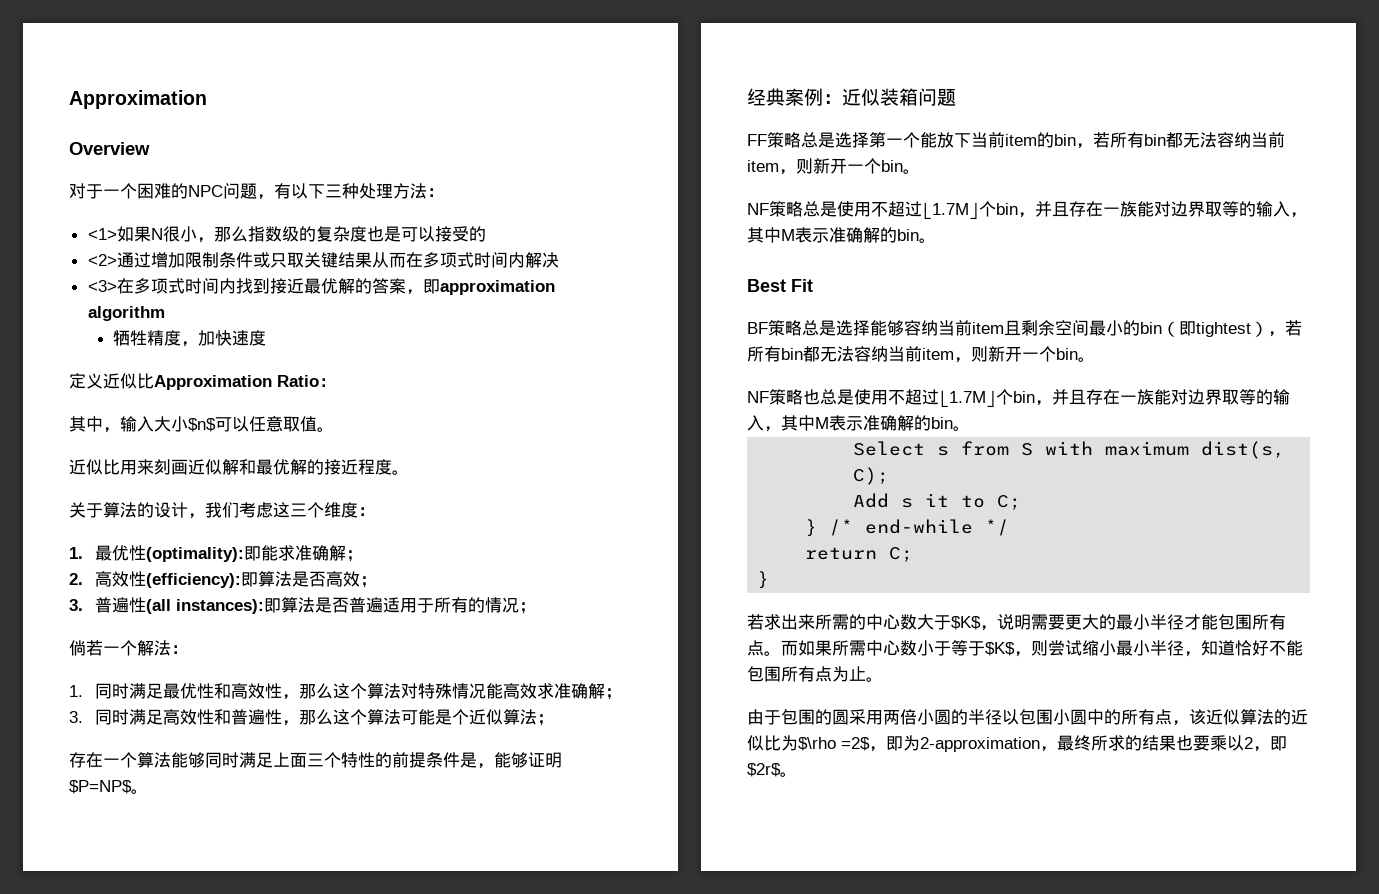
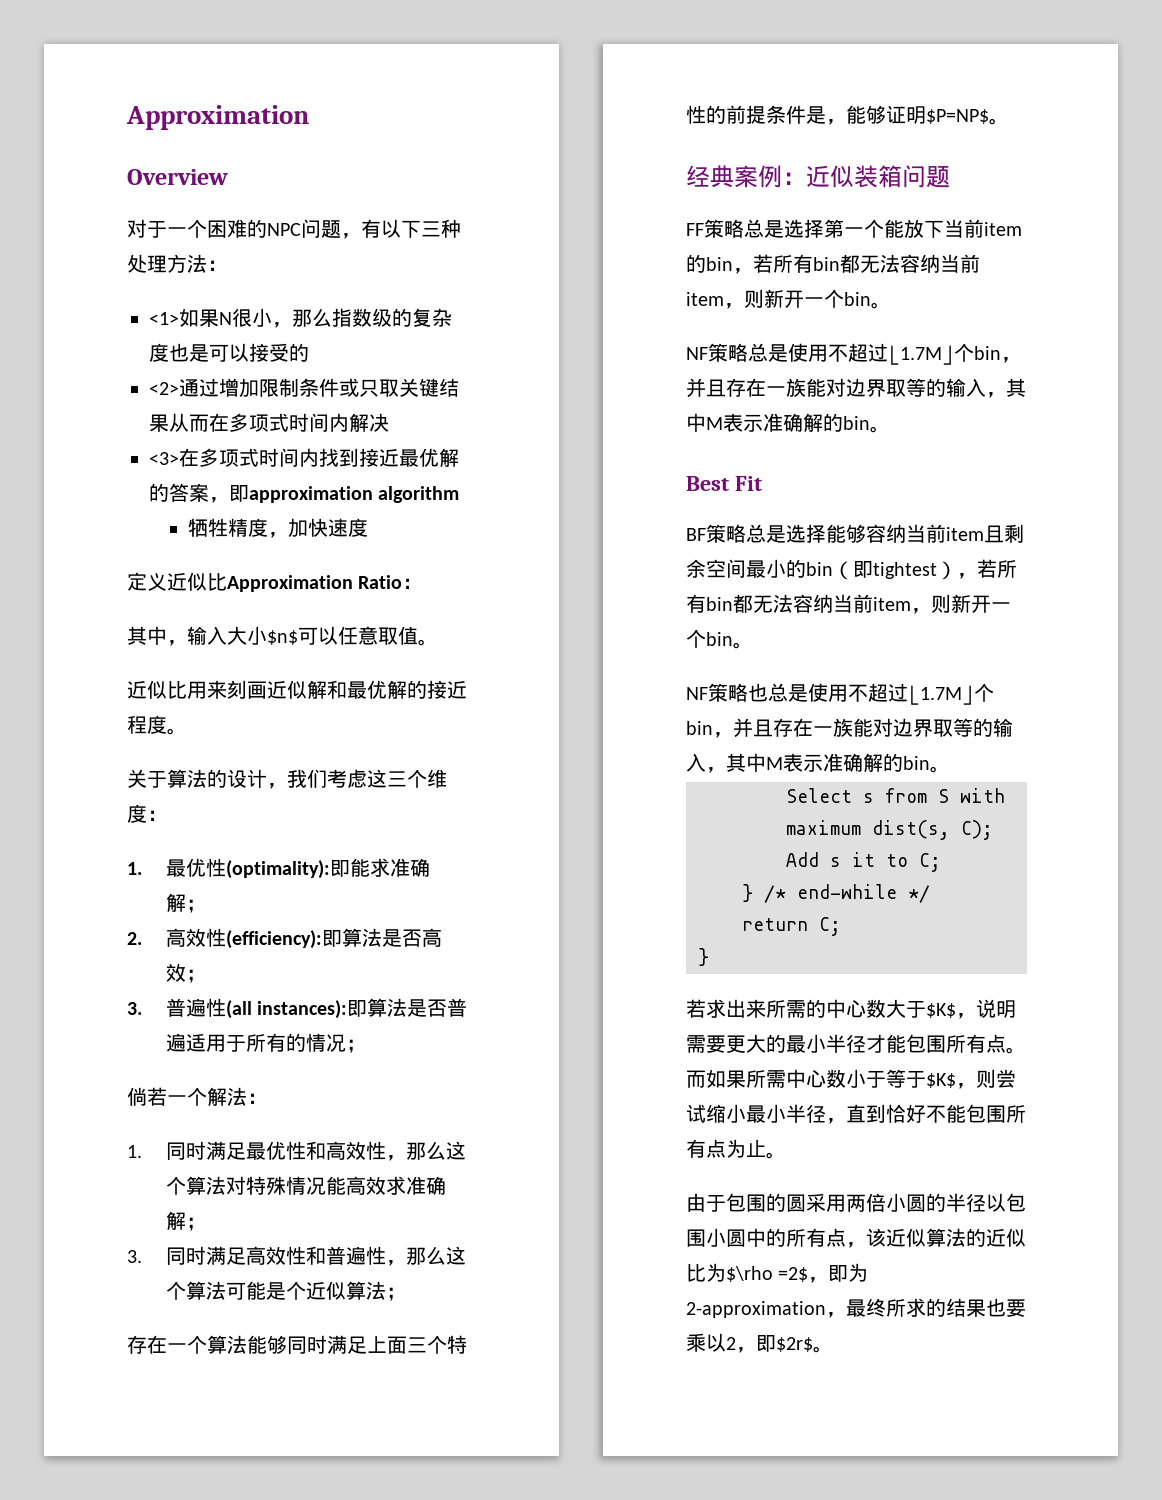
[1201,640,1235,656] 知道 -> [846,1104,886,1123] 直到

